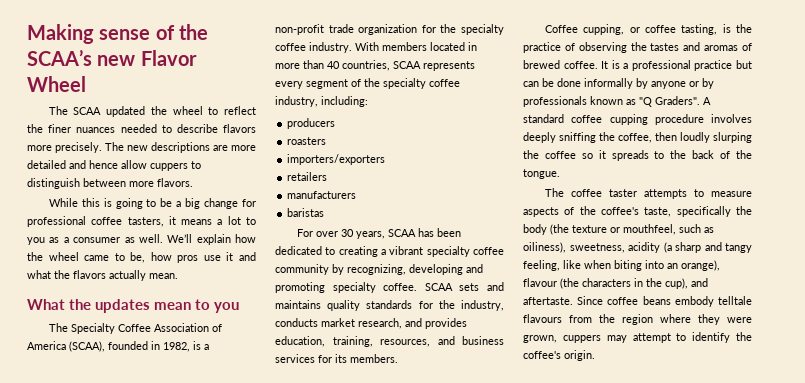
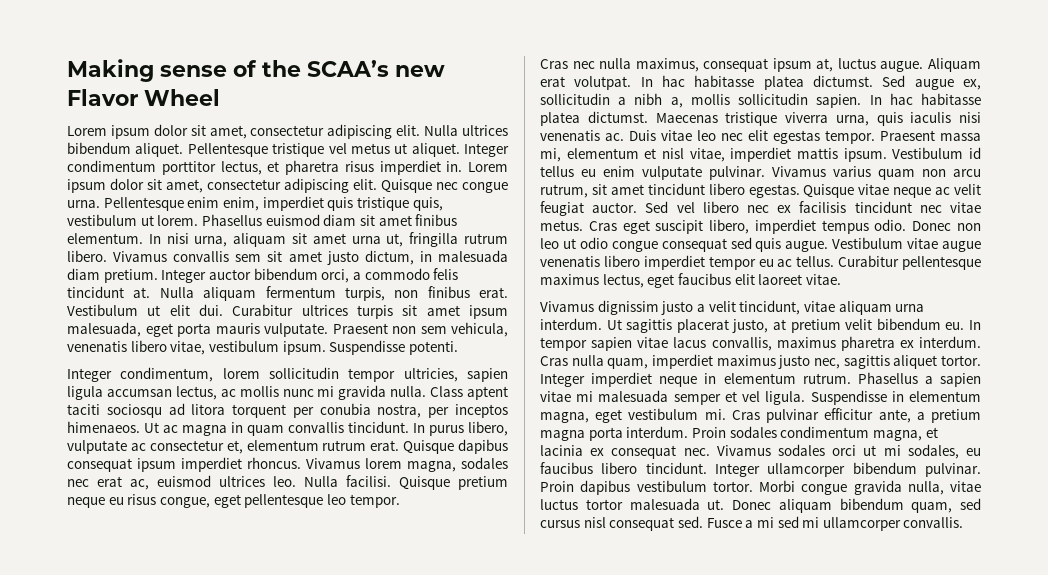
[48,106,256,117] [27,124,256,133] [27,142,256,153] [27,160,201,171] [27,178,193,189] [48,198,256,209] [27,216,256,227] [27,234,256,245] [27,252,256,263] [27,270,178,281] [27,299,240,313] [48,323,222,334] [27,341,209,352] [275,24,504,35] [275,42,477,53] [275,60,475,71] [275,78,460,89] [275,96,368,107] [287,118,336,129] [287,137,327,145] [287,154,386,165] [287,172,328,181] [287,191,357,199] [287,208,325,217] [296,228,461,239] [275,246,504,257] [275,264,483,275] [275,282,504,293] [275,300,504,311] [275,318,467,329] [275,336,504,347] [275,354,398,363] [544,24,752,35] [523,42,752,53] [523,60,752,71] [523,78,714,89] [523,96,711,107] [523,114,752,125] [523,132,752,143] [523,150,752,161] [523,169,560,179] [544,188,752,199] [523,206,752,217] [523,224,714,235] [523,242,752,253] [523,260,720,271] [523,278,708,289] [523,296,752,307] [523,314,752,325] [523,332,752,343] [523,350,595,361] The SCAA updated the wheel to reflect the finer nuances needed to describe flavors more precisely. The new descriptions are more detailed and hence allow cuppers to distinguish between more flavors. // While this is going to be a big change for professional coffee tasters, it means a lot to you as a consumer as well. We’ll explain how the wheel came to be, how pros use it and what the flavors actually mean. // What the updates mean to you // The Specialty Coffee Association of America (SCAA), founded in 1982, is a non-profit trade organization for the specialty coffee industry. With members located in more than 40 countries, SCAA represents every segment of the specialty coffee industry, including: // producers // roasters // importers/exporters // retailers // manufacturers // baristas // For over 30 years, SCAA has been dedicated to creating a vibrant specialty coffee community by recognizing, developing and promoting specialty coffee. SCAA sets and maintains quality standards for the industry, conducts market research, and provides education, training, resources, and business services for its members. // Coffee cupping, or coffee tasting, is the practice of observing the tastes and aromas of brewed coffee. It is a professional practice but can be done informally by anyone or by professionals known as "Q Graders". A standard coffee cupping procedure involves deeply sniffing the coffee, then loudly slurping the coffee so it spreads to the back of the tongue. // The coffee taster attempts to measure aspects of the coffee's taste, specifically the body (the texture or mouthfeel, such as oiliness), sweetness, acidity (a sharp and tangy feeling, like when biting into an orange), flavour (the characters in the cup), and aftertaste. Since coffee beans embody telltale flavours from the region where they were grown, cuppers may attempt to identify the coffee's origin. -> [67,124,509,139] [67,142,509,157] [67,160,508,175] [67,178,508,193] [67,196,443,211] [67,214,458,226] [67,232,508,247] [67,250,508,265] [67,268,459,283] [67,286,508,301] [67,304,508,319] [67,322,508,337] [67,340,458,355] [67,367,508,382] [67,385,508,400] [67,403,508,418] [67,421,508,436] [67,439,508,454] [67,457,508,472] [67,475,508,490] [67,494,400,508] [540,58,981,72] [540,75,981,90] [540,93,981,108] [540,111,981,126] [540,130,981,144] [540,147,981,162] [540,166,981,180] [540,183,981,198] [540,201,981,216] [540,219,981,234] [540,237,981,252] [540,255,981,270] [540,273,841,288] [540,300,925,315] [540,318,981,333] [540,336,981,351] [540,354,981,369] [540,372,981,387] [540,390,981,405] [540,408,981,423] [540,426,938,441] [540,444,981,459] [540,462,981,477] [540,480,981,495] [540,498,981,513] [540,516,964,531] Lorem ipsum dolor sit amet, consectetur adipiscing elit. Nulla ultrices bibendum aliquet. Pellentesque tristique vel metus ut aliquet. Integer condimentum porttitor lectus, et pharetra risus imperdiet in. Lorem ipsum dolor sit amet, consectetur adipiscing elit. Quisque nec congue urna. Pellentesque enim enim, imperdiet quis tristique quis, vestibulum ut lorem. Phasellus euismod diam sit amet finibus elementum. In nisi urna, aliquam sit amet urna ut, fringilla rutrum libero. Vivamus convallis sem sit amet justo dictum, in malesuada diam pretium. Integer auctor bibendum orci, a commodo felis tincidunt at. Nulla aliquam fermentum turpis, non finibus erat. Vestibulum ut elit dui. Curabitur ultrices turpis sit amet ipsum malesuada, eget porta mauris vulputate. Praesent non sem vehicula, venenatis libero vitae, vestibulum ipsum. Suspendisse potenti. // Integer condimentum, lorem sollicitudin tempor ultricies, sapien ligula accumsan lectus, ac mollis nunc mi gravida nulla. Class aptent taciti sociosqu ad litora torquent per conubia nostra, per inceptos himenaeos. Ut ac magna in quam convallis tincidunt. In purus libero, vulputate ac consectetur et, elementum rutrum erat. Quisque dapibus consequat ipsum imperdiet rhoncus. Vivamus lorem magna, sodales nec erat ac, euismod ultrices leo. Nulla facilisi. Quisque pretium neque eu risus congue, eget pellentesque leo tempor. // Cras nec nulla maximus, consequat ipsum at, luctus augue. Aliquam erat volutpat. In hac habitasse platea dictumst. Sed augue ex, sollicitudin a nibh a, mollis sollicitudin sapien. In hac habitasse platea dictumst. Maecenas tristique viverra urna, quis iaculis nisi venenatis ac. Duis vitae leo nec elit egestas tempor. Praesent massa mi, elementum et nisl vitae, imperdiet mattis ipsum. Vestibulum id tellus eu enim vulputate pulvinar. Vivamus varius quam non arcu rutrum, sit amet tincidunt libero egestas. Quisque vitae neque ac velit feugiat auctor. Sed vel libero nec ex facilisis tincidunt nec vitae metus. Cras eget suscipit libero, imperdiet tempus odio. Donec non leo ut odio congue consequat sed quis augue. Vestibulum vitae augue venenatis libero imperdiet tempor eu ac tellus. Curabitur pellentesque maximus lectus, eget faucibus elit laoreet vitae. // Vivamus dignissim justo a velit tincidunt, vitae aliquam urna interdum. Ut sagittis placerat justo, at pretium velit bibendum eu. In tempor sapien vitae lacus convallis, maximus pharetra ex interdum. Cras nulla quam, imperdiet maximus justo nec, sagittis aliquet tortor. Integer imperdiet neque in elementum rutrum. Phasellus a sapien vitae mi malesuada semper et vel ligula. Suspendisse in elementum magna, eget vestibulum mi. Cras pulvinar efficitur ante, a pretium magna porta interdum. Proin sodales condimentum magna, et lacinia ex consequat nec. Vivamus sodales orci ut mi sodales, eu faucibus libero tincidunt. Integer ullamcorper bibendum pulvinar. Proin dapibus vestibulum tortor. Morbi congue gravida nulla, vitae luctus tortor malesuada ut. Donec aliquam bibendum quam, sed cursus nisl consequat sed. Fusce a mi sed mi ullamcorper convallis.

